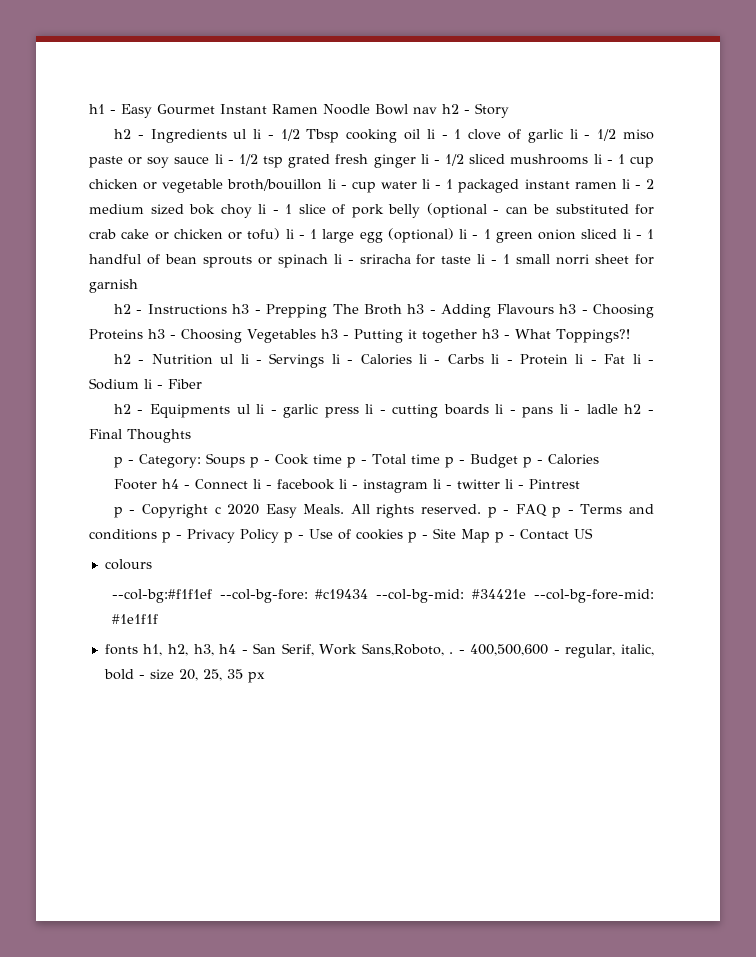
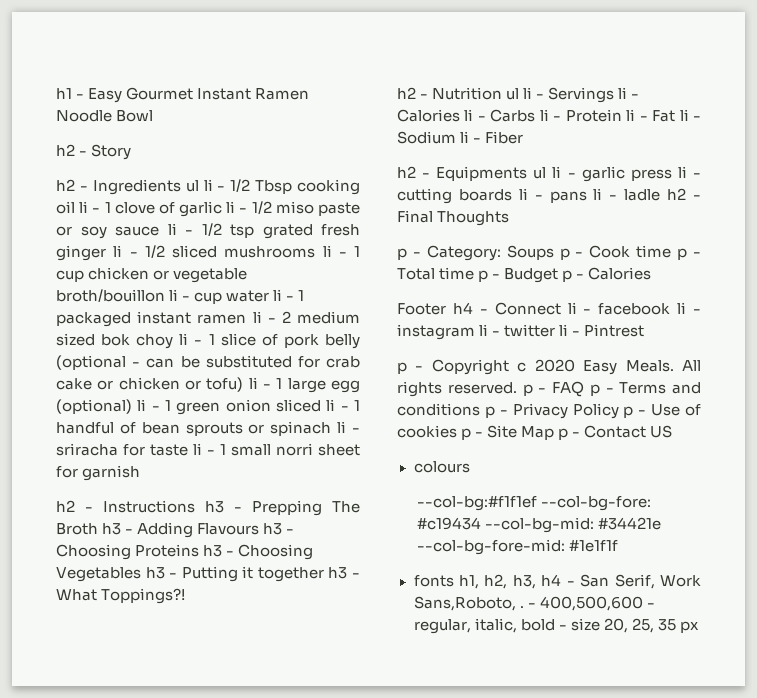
[413,107,437,114] nav -> (154, 116) //

